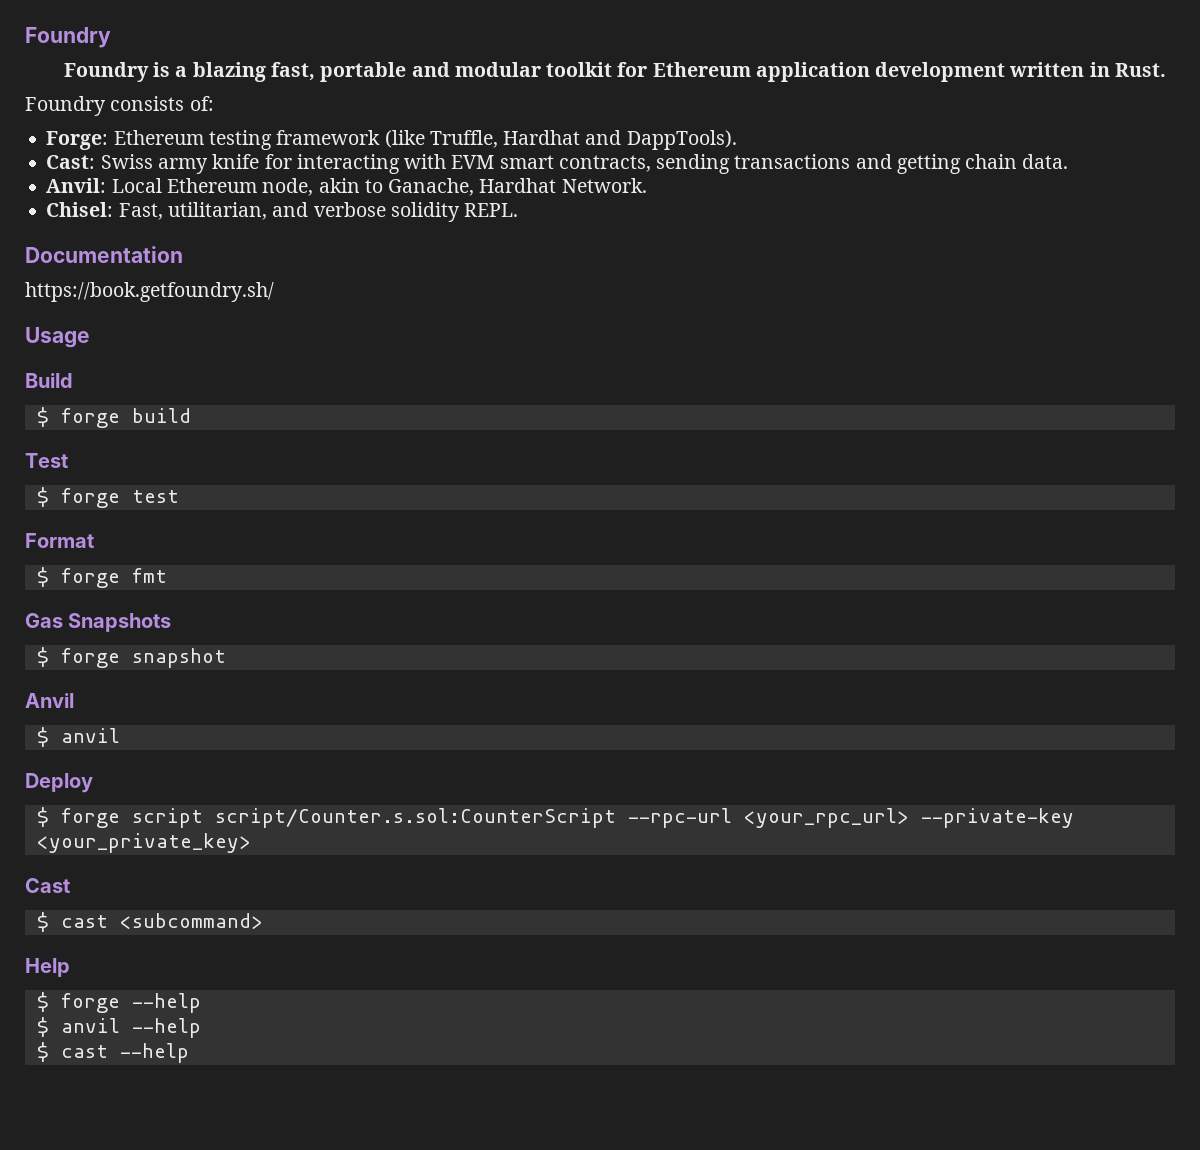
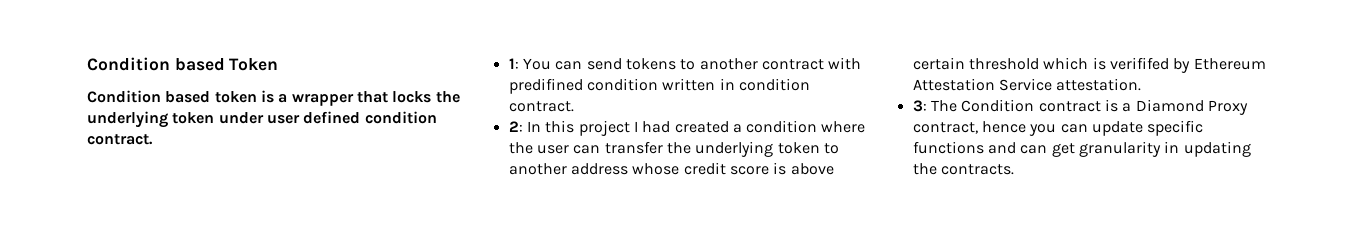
[25,27,111,48] [63,62,1166,82] [25,96,214,116] [46,130,737,150] [46,154,1069,174] [46,178,647,196] [46,202,519,222] [25,246,183,263] [25,282,274,302] [25,327,90,348] [25,373,73,388] [36,407,191,428] [25,453,68,468] [36,487,179,508] [25,533,94,548] [36,567,167,588] [25,613,172,632] [36,647,226,668] [25,693,74,708] [36,727,120,747] [25,773,93,793] [36,807,1074,828] [36,833,251,853] [25,878,70,893] [36,912,263,932] [25,958,70,977] [36,992,201,1013] [36,1017,201,1038] [36,1042,189,1063] Foundry // Foundry is a blazing fast, portable and modular toolkit for Ethereum application development written in Rust. // Foundry consists of: // Forge: Ethereum testing framework (like Truffle, Hardhat and DappTools). // Cast: Swiss army knife for interacting with EVM smart contracts, sending transactions and getting chain data. // Anvil: Local Ethereum node, akin to Ganache, Hardhat Network. // Chisel: Fast, utilitarian, and verbose solidity REPL. // Documentation // https://book.getfoundry.sh/ // Usage // Build // $ forge build // Test // $ forge test // Format // $ forge fmt // Gas Snapshots // $ forge snapshot // Anvil // $ anvil // Deploy // $ forge script script/Counter.s.sol:CounterScript --rpc-url <your_rpc_url> --private-key <your_private_key> // Cast // $ cast <subcommand> // Help // $ forge --help // $ anvil --help // $ cast --help -> [87,57,279,71] [87,90,460,106] [87,111,437,128] [87,134,153,145] [508,57,862,70] [508,78,810,94] [508,101,574,112] [508,120,866,136] [508,141,839,157] [508,162,834,175] [912,57,1266,73] [912,78,1142,91] [912,99,1248,115] [912,120,1204,136] [912,141,1251,157] [912,163,1014,175] Condition based Token // Condition based token is a wrapper that locks the underlying token under user defined condition contract. // 1: You can send tokens to another contract with predifined condition written in condition contract. // 2: In this project I had created a condition where the user can transfer the underlying token to another address whose credit score is above certain threshold which is verififed by Ethereum Attestation Service attestation. // 3: The Condition contract is a Diamond Proxy contract, hence you can update specific functions and can get granularity in updating the contracts.

